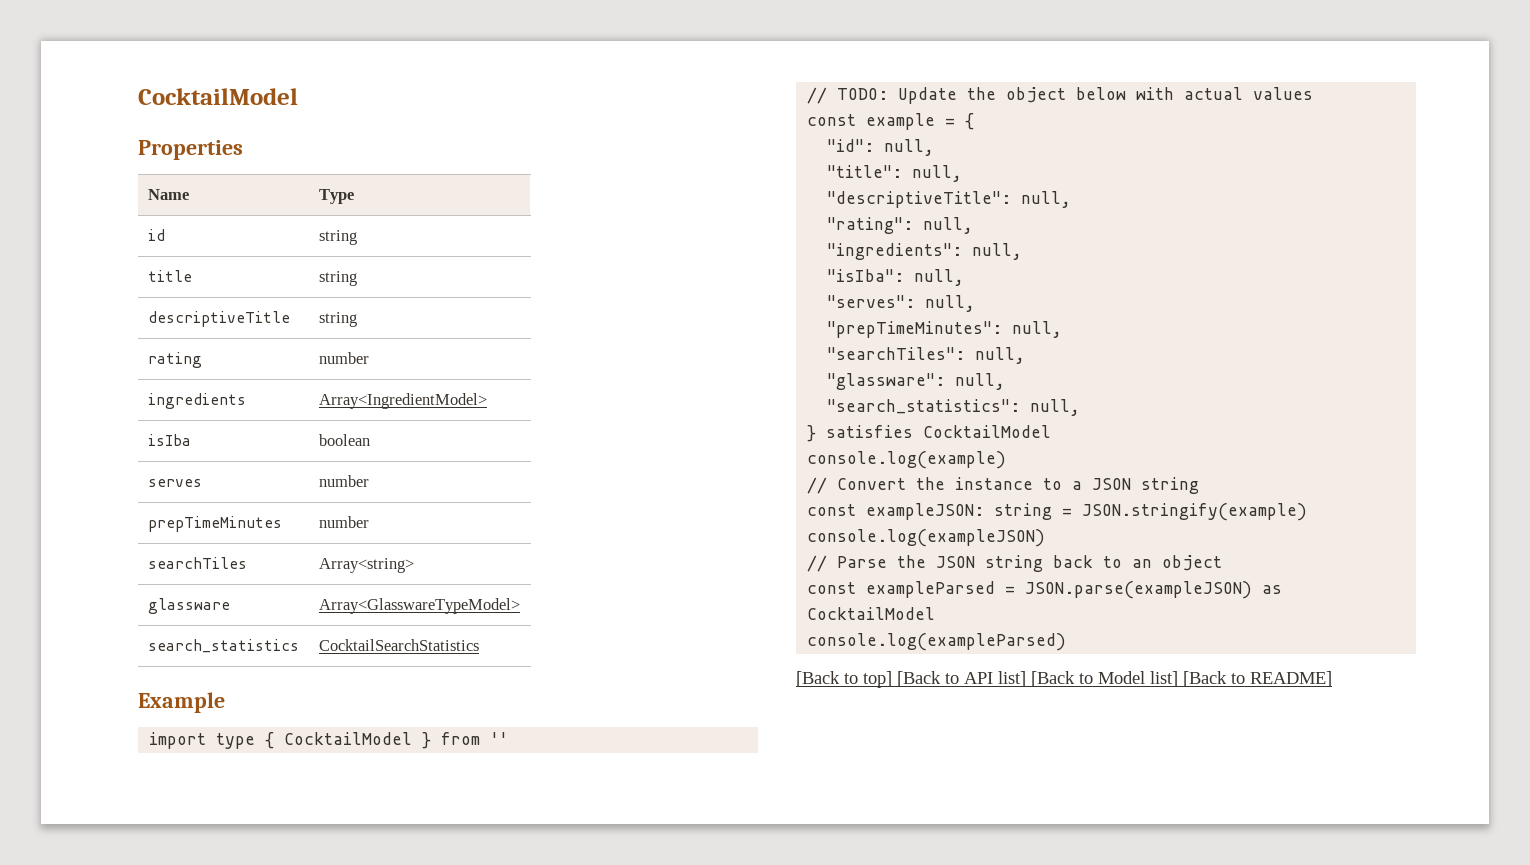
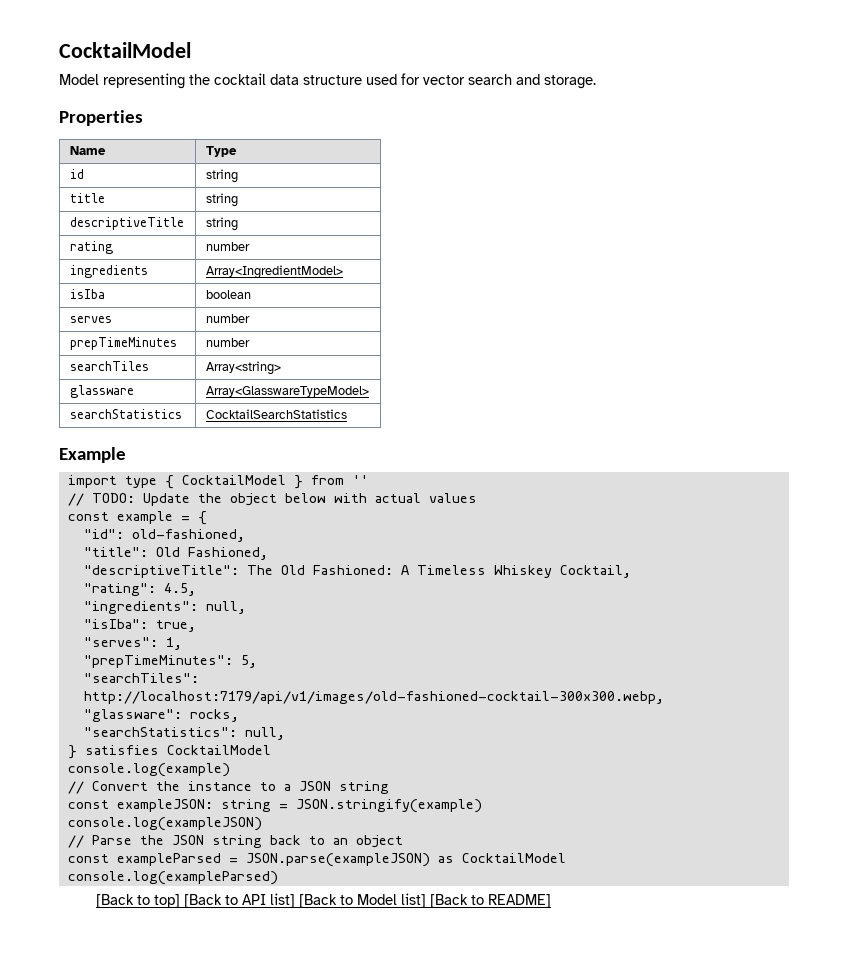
[138,88,298,105] CocktailModel -> [59,42,191,58] [59,73,596,89] CocktailModel // Model representing the cocktail data structure used for vector search and storage.
[147,639,299,653] search_statistics -> [69,409,182,419] searchStatistics
[884,139,935,156] null, -> [131,529,245,542] old-fashioned,
[912,165,963,182] null, -> [155,547,268,560] Old Fashioned,
[1021,191,1072,208] null, -> [246,565,631,578] The Old Fashioned: A Timeless Whiskey Cocktail,
[923,217,974,234] null, -> [163,583,196,596] 4.5,
[914,269,965,286] null, -> [155,620,196,632] true,
[925,295,976,312] null, -> [165,637,182,650] 1,
[1012,321,1063,338] null, -> [240,655,257,668] 5,
[975,347,1026,364] null, -> [83,691,664,704] http://localhost:7179/api/v1/images/old-fashioned-cocktail-300x300.webp,
[955,373,1006,390] [827,399,1021,414] null, // "search_statistics": -> [189,709,239,722] [83,727,237,737] rocks, // "searchStatistics":

